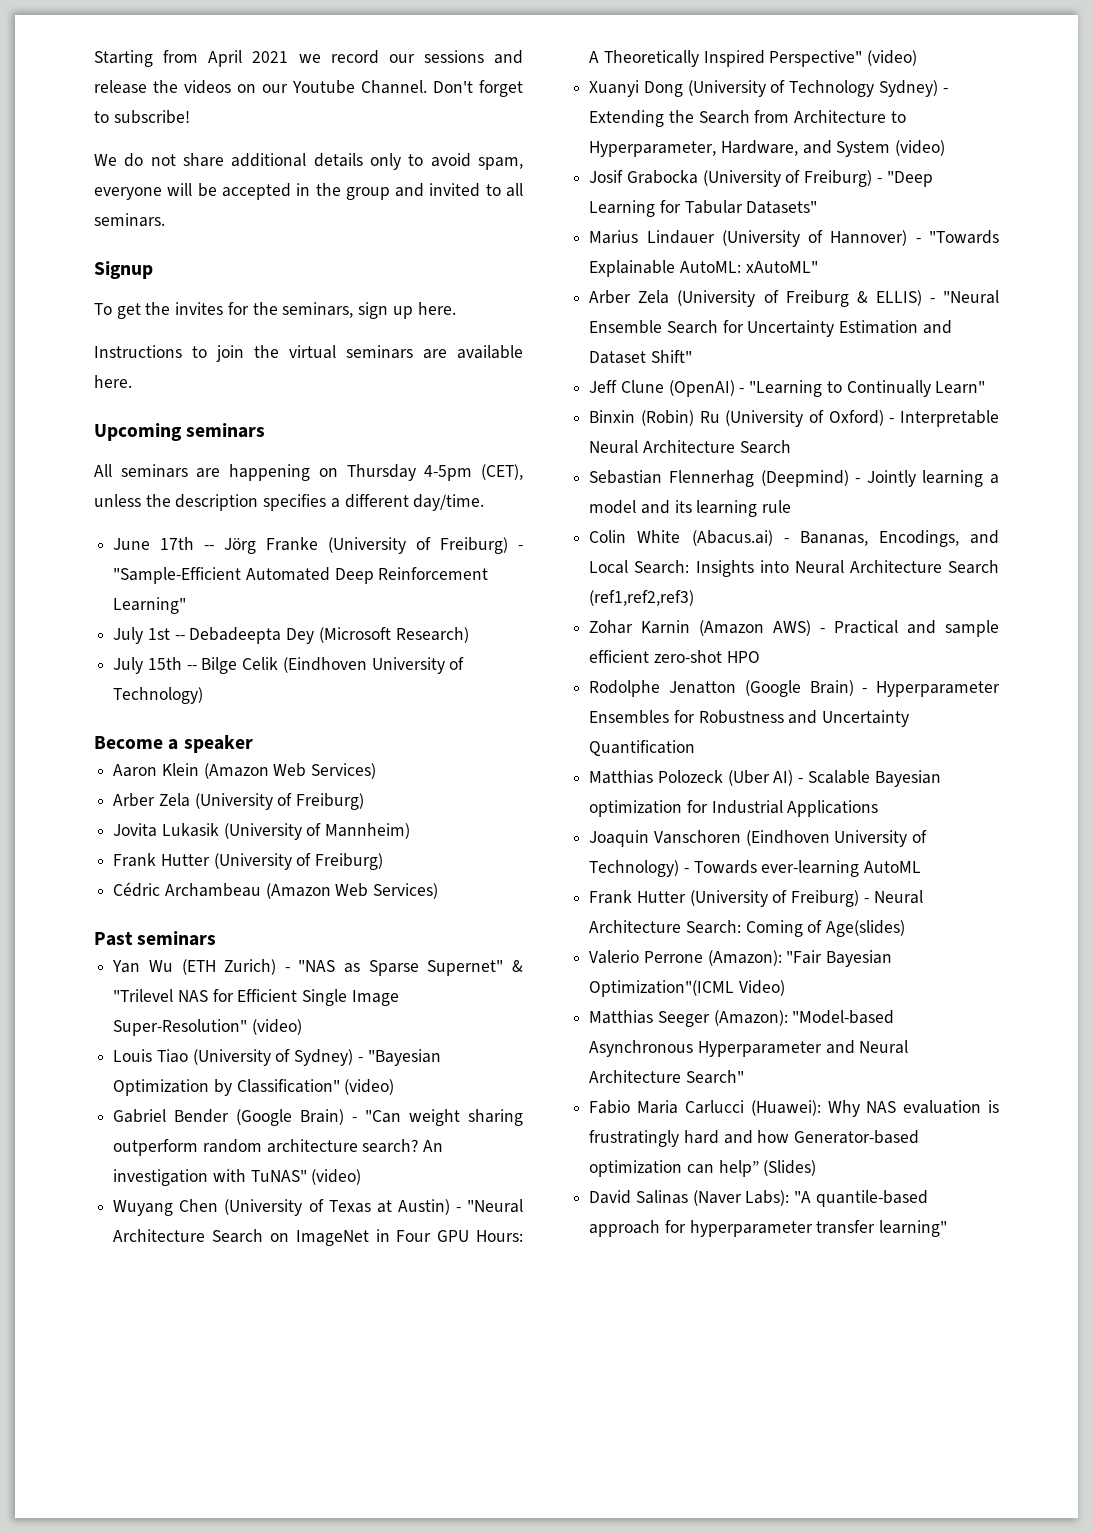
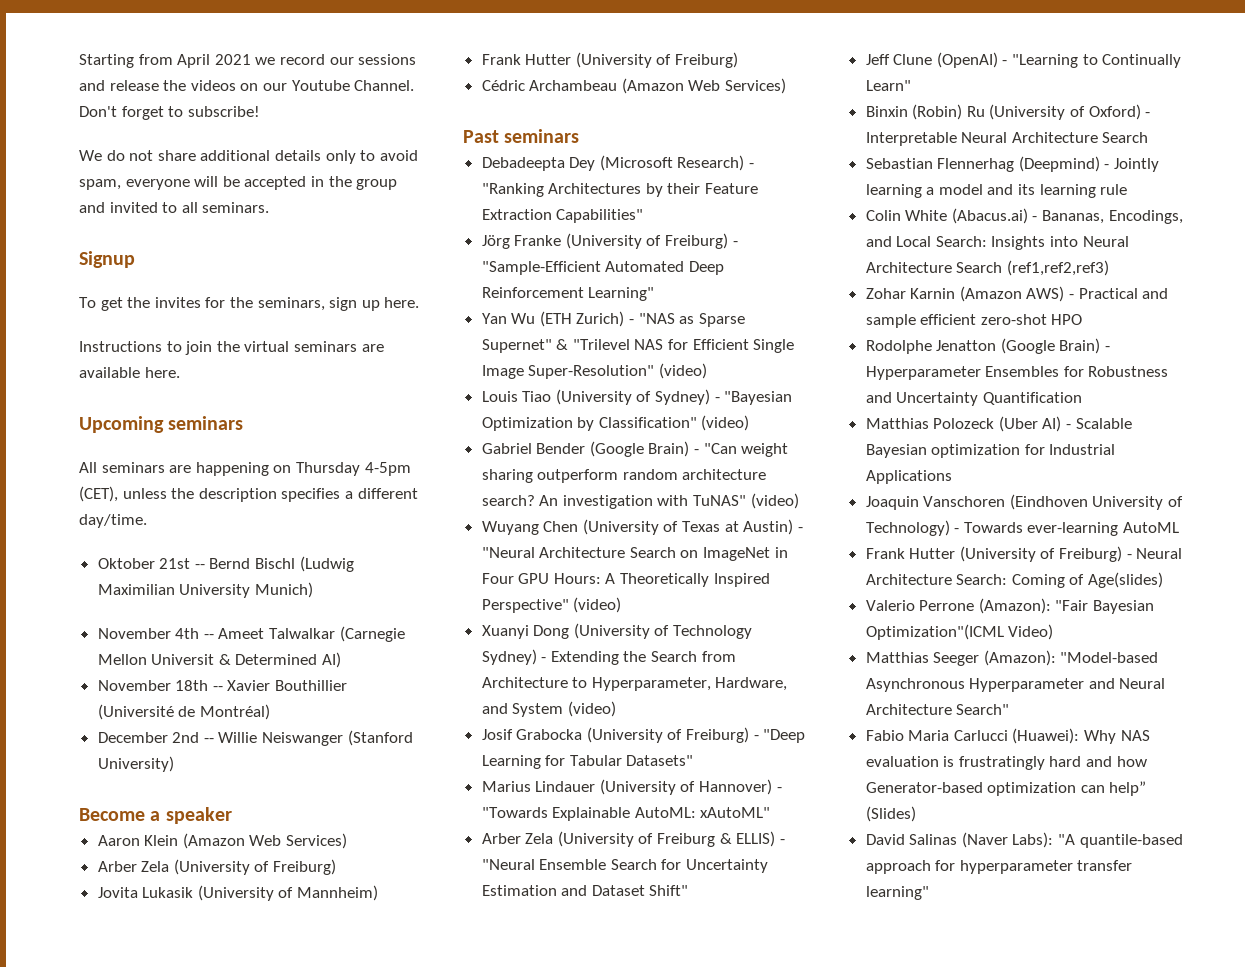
[113,537,523,554] [113,567,489,584] [113,597,187,614] [113,627,469,644] [113,657,465,674] [113,687,204,704] June 17th -- Jörg Franke (University of Freiburg) - "Sample-Efficient Automated Deep Reinforcement Learning" // July 1st -- Debadeepta Dey (Microsoft Research) // July 15th -- Bilge Celik (Eindhoven University of Technology) -> [97,556,354,572] [97,582,313,598] [97,626,405,642] [97,652,342,668] [97,680,348,691] [97,704,270,720] [97,730,413,746] [97,756,174,772] Oktober 21st -- Bernd Bischl (Ludwig Maximilian University Munich) // November 4th -- Ameet Talwalkar (Carnegie Mellon Universit & Determined AI) // November 18th -- Xavier Bouthillier (Université de Montréal) // December 2nd -- Willie Neiswanger (Stanford University)
(217, 938) none -> [481,155,755,171] [481,183,759,197] [481,209,644,223] [481,233,738,249] [481,261,724,275] [481,287,655,301] // Debadeepta Dey (Microsoft Research) - "Ranking Architectures by their Feature Extraction Capabilities" // Jörg Franke (University of Freiburg) - "Sample-Efficient Automated Deep Reinforcement Learning"

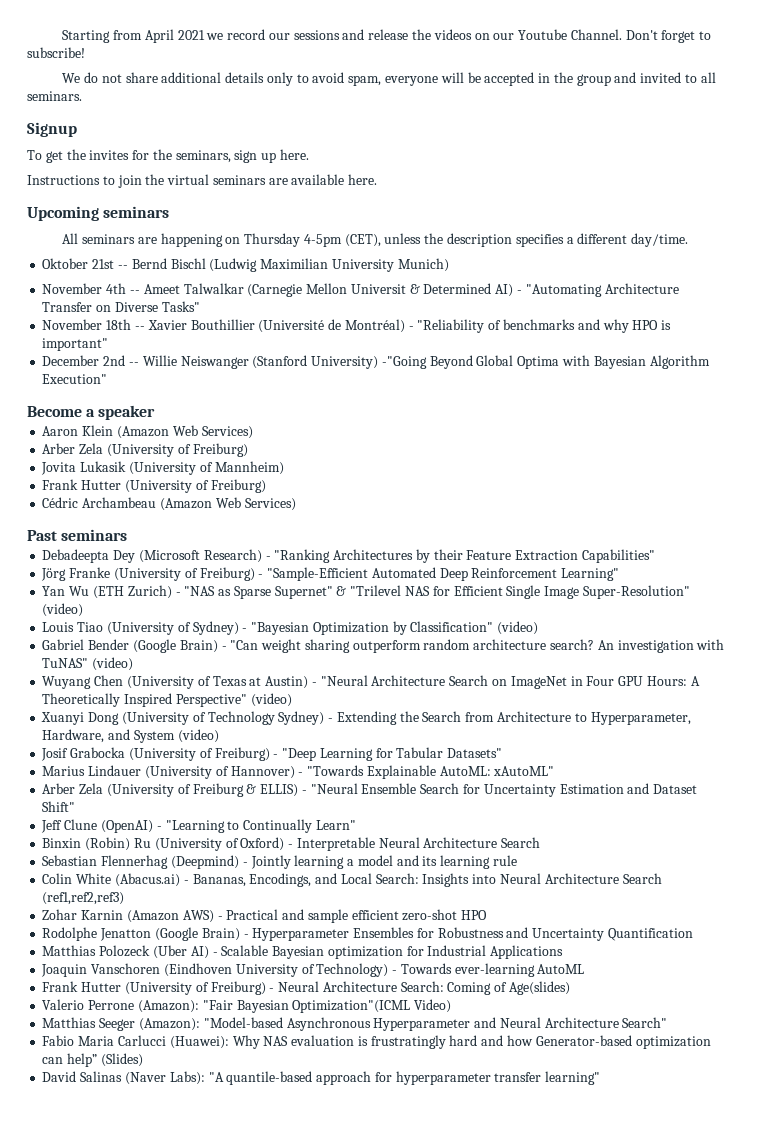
(342, 660) none -> [516,283,679,297] [42,301,200,312] - "Automating Architecture Transfer on Diverse Tasks"
(270, 712) none -> [408,319,672,333] [42,338,109,351] - "Reliability of benchmarks and why HPO is important"
(174, 764) none -> [381,355,710,369] [42,374,108,384] -"Going Beyond Global Optima with Bayesian Algorithm Execution"

